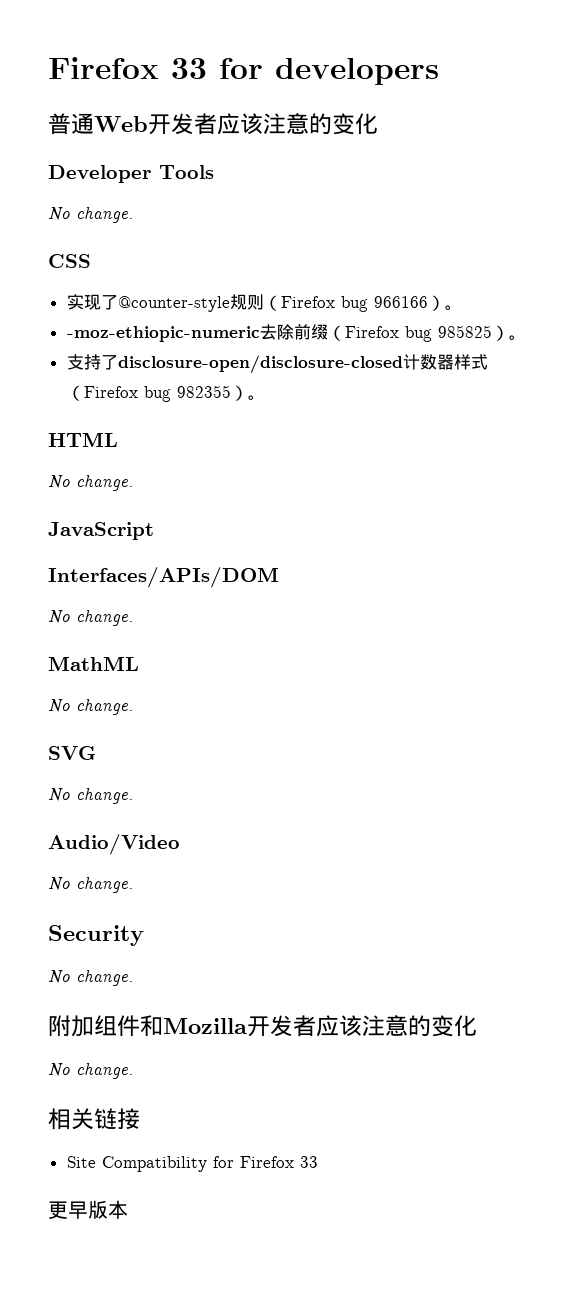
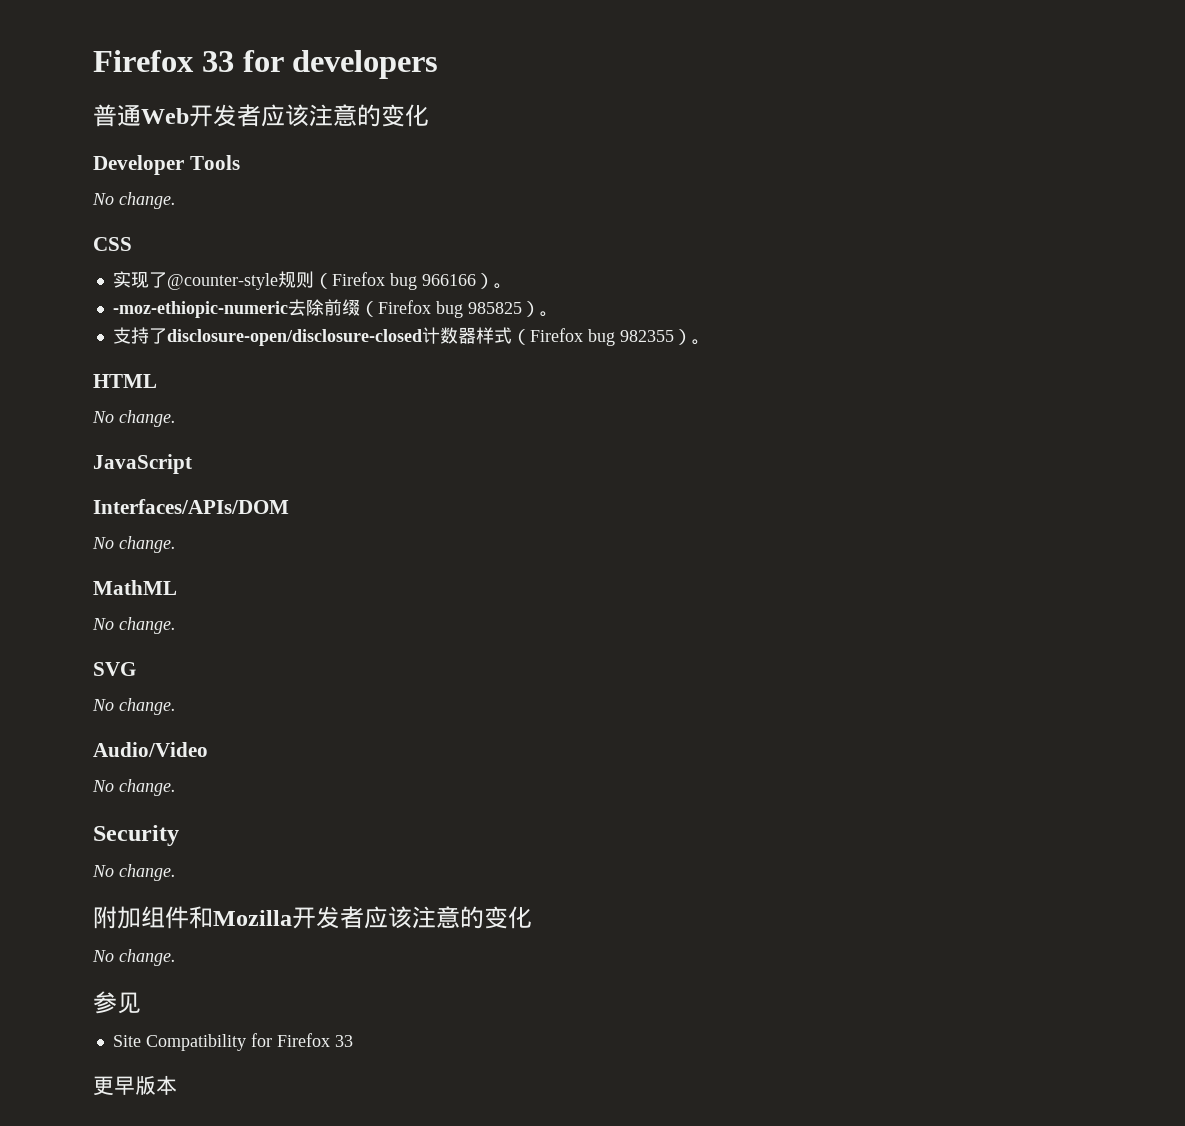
[48,1108,140,1130] 相关链接 -> [93,991,141,1014] 参见

